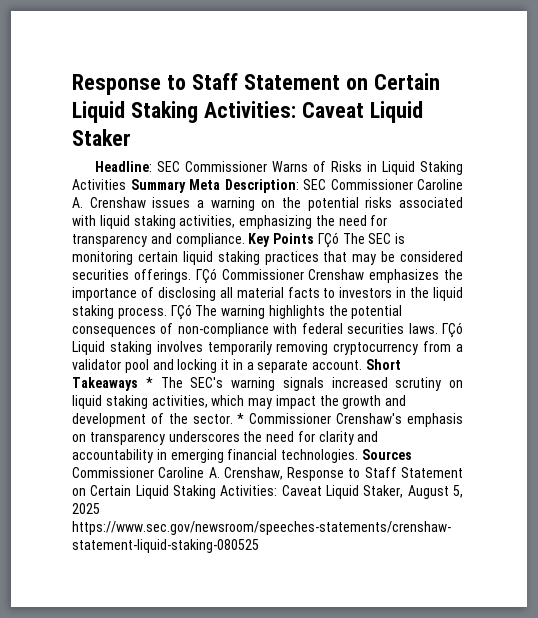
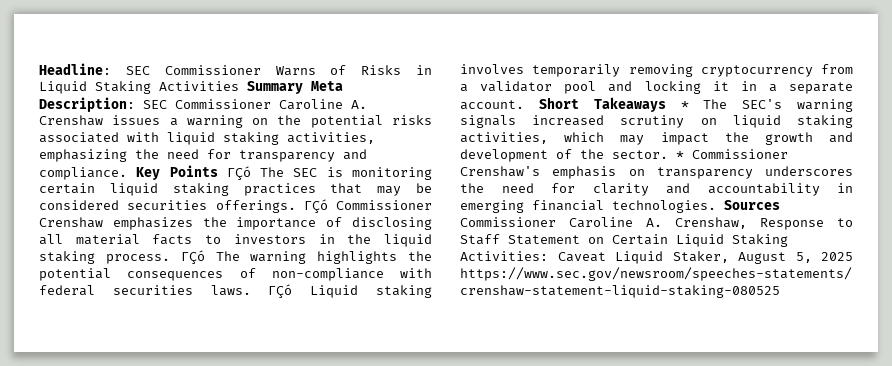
[72,73,440,95] [72,101,423,123] [72,129,131,146] Response to Staff Statement on Certain Liquid Staking Activities: Caveat Liquid Staker // -> (39, 69) none

